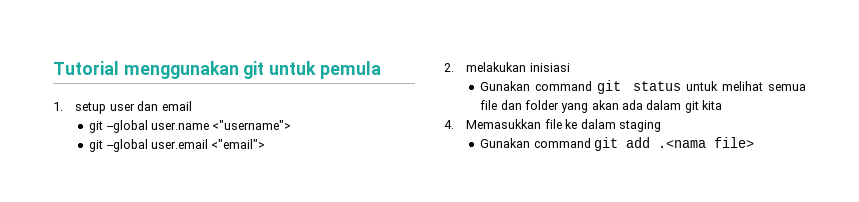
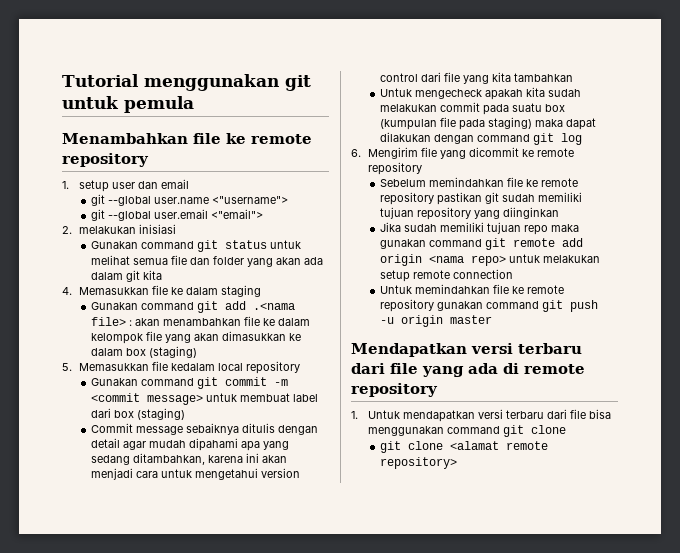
(381, 70) none -> [62,133,312,144] [62,153,149,167] // Menambahkan file ke remote repository
(754, 142) none -> [129,316,311,326] [91,331,302,344] [91,346,198,358] [62,361,301,374] [91,377,289,389] [91,393,319,405] [91,408,186,420] [91,423,319,435] [91,438,290,451] [91,453,288,465] [91,468,301,480] [380,72,574,84] [380,87,582,100] [380,102,566,115] [380,117,597,130] [380,132,583,145] [351,147,575,159] [368,162,423,175] [380,177,579,187] [380,192,583,205] [380,207,560,220] [380,222,580,235] [380,238,584,250] [380,254,601,266] [380,269,514,282] [380,284,565,294] [380,299,599,312] [380,315,493,327] [351,343,582,357] [351,363,585,377] [351,383,438,397] [351,409,612,422] [368,425,567,437] [380,441,549,453] [380,457,458,469] : akan menambahkan file ke dalam kelompok file yang akan dimasukkan ke dalam box (staging) // 5. Memasukkan file kedalam local repository // Gunakan command git commit -m <commit message> untuk membuat label dari box (staging) // Commit message sebaiknya ditulis dengan detail agar mudah dipahami apa yang sedang ditambahkan, karena ini akan menjadi cara untuk mengetahui version control dari file yang kita tambahkan // Untuk mengecheck apakah kita sudah melakukan commit pada suatu box (kumpulan file pada staging) maka dapat dilakukan dengan command git log // 6. Mengirim file yang dicommit ke remote repository // Sebelum memindahkan file ke remote repository pastikan git sudah memiliki tujuan repository yang diinginkan // Jika sudah memiliki tujuan repo maka gunakan command git remote add origin <nama repo> untuk melakukan setup remote connection // Untuk memindahkan file ke remote repository gunakan command git push -u origin master // Mendapatkan versi terbaru dari file yang ada di remote repository // 1. Untuk mendapatkan versi terbaru dari file bisa menggunakan command git clone // git clone <alamat remote repository>

